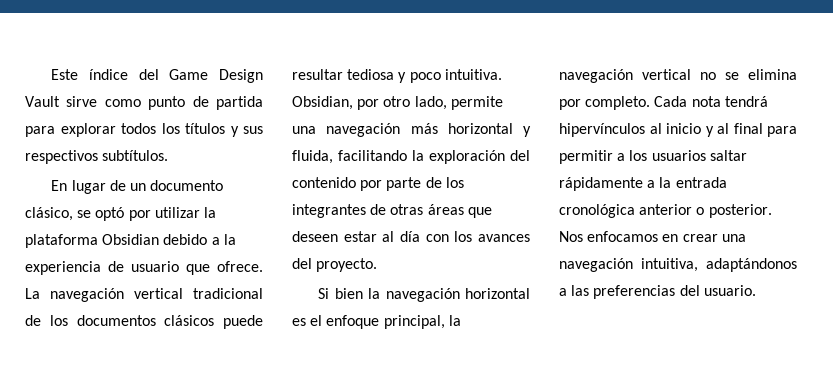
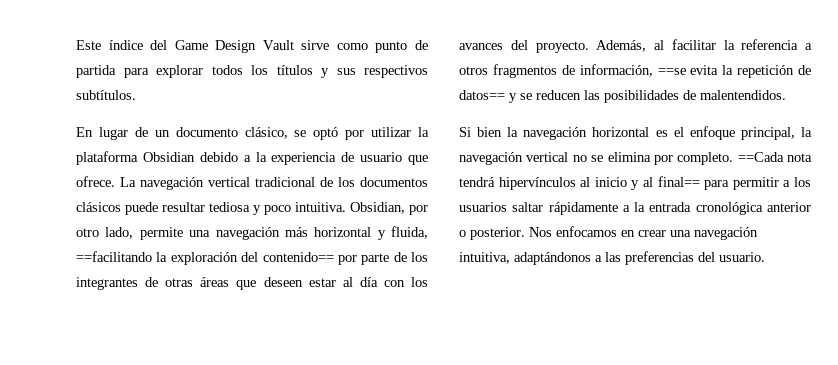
[338,150,407,161] facilitando -> [76,251,152,262] ==facilitando
[292,177,356,188] contenido -> [262,252,334,262] contenido==
(378, 265) none -> [596,39,812,52] [459,64,811,78] [459,90,786,103] Además, al facilitar la referencia a otros fragmentos de información, ==se evita la repetición de datos== y se reducen las posibilidades de malentendidos.
[654,96,688,107] Cada -> [737,152,784,162] ==Cada
[733,123,763,134] final -> [657,176,700,187] final==

